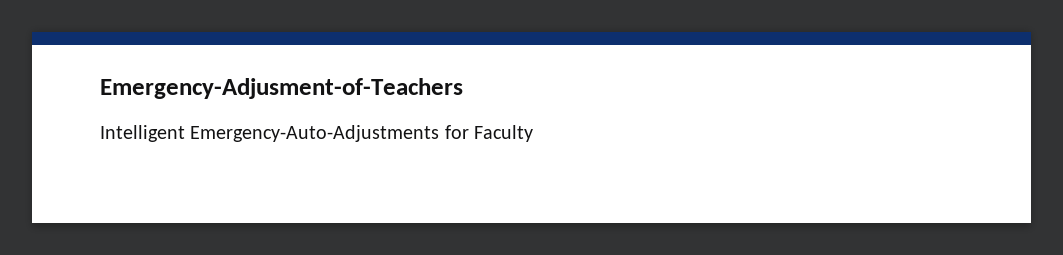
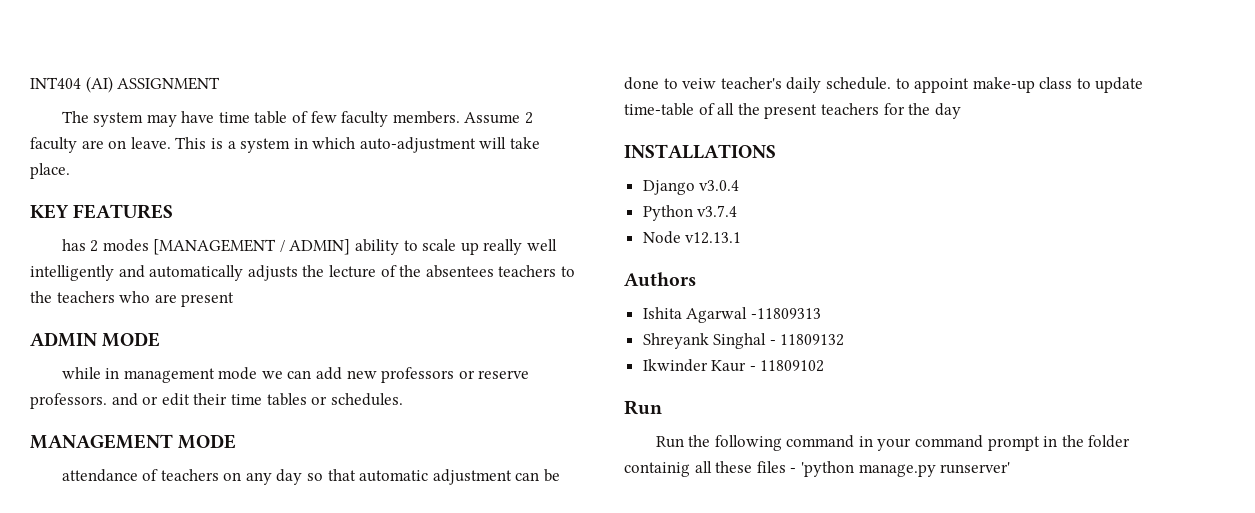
[100,78,463,99] [100,125,534,142] Emergency-Adjusment-of-Teachers // Intelligent Emergency-Auto-Adjustments for Faculty -> [30,76,221,93] [61,111,533,127] [30,137,541,153] [30,163,70,179] [30,204,174,219] [61,239,557,255] [30,265,575,281] [30,291,235,307] [30,332,161,347] [61,367,530,383] [30,393,403,409] [30,434,237,449] [61,469,560,485] [624,77,1144,93] [624,103,961,119] [624,144,776,159] [642,180,740,195] [642,205,738,221] [642,231,742,244] [624,272,696,287] [642,307,821,323] [642,333,845,349] [642,359,825,372] [624,400,662,415] [655,435,1131,451] [624,461,1011,477] INT404 (AI) ASSIGNMENT // The system may have time table of few faculty members. Assume 2 faculty are on leave. This is a system in which auto-adjustment will take place. // KEY FEATURES // has 2 modes [MANAGEMENT / ADMIN] ability to scale up really well intelligently and automatically adjusts the lecture of the absentees teachers to the teachers who are present // ADMIN MODE // while in management mode we can add new professors or reserve professors. and or edit their time tables or schedules. // MANAGEMENT MODE // attendance of teachers on any day so that automatic adjustment can be done to veiw teacher's daily schedule. to appoint make-up class to update time-table of all the present teachers for the day // INSTALLATIONS // Django v3.0.4 // Python v3.7.4 // Node v12.13.1 // Authors // Ishita Agarwal -11809313 // Shreyank Singhal - 11809132 // Ikwinder Kaur - 11809102 // Run // Run the following command in your command prompt in the folder containig all these files - 'python manage.py runserver'

